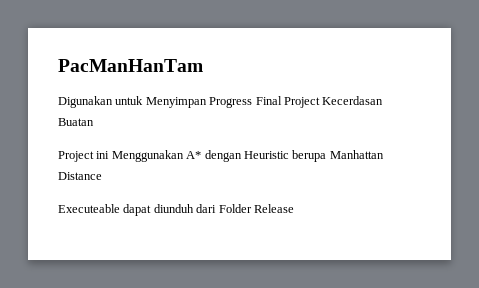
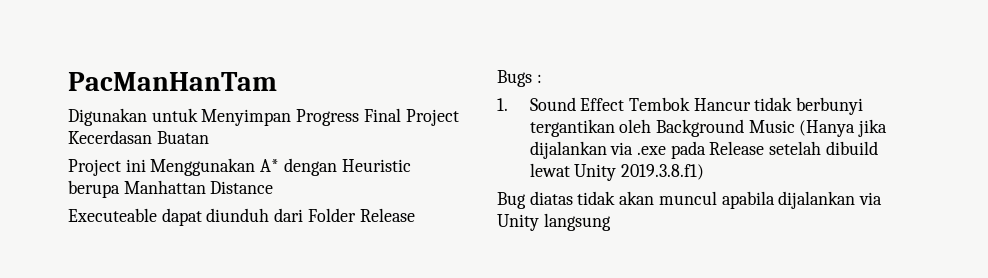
(294, 208) none -> [497,70,542,87] [497,97,864,115] [529,119,888,137] [529,141,878,159] [529,163,704,181] [497,191,883,209] [497,213,611,231] // Bugs : // 1. Sound Effect Tembok Hancur tidak berbunyi tergantikan oleh Background Music (Hanya jika dijalankan via .exe pada Release setelah dibuild lewat Unity 2019.3.8.f1) // Bug diatas tidak akan muncul apabila dijalankan via Unity langsung

